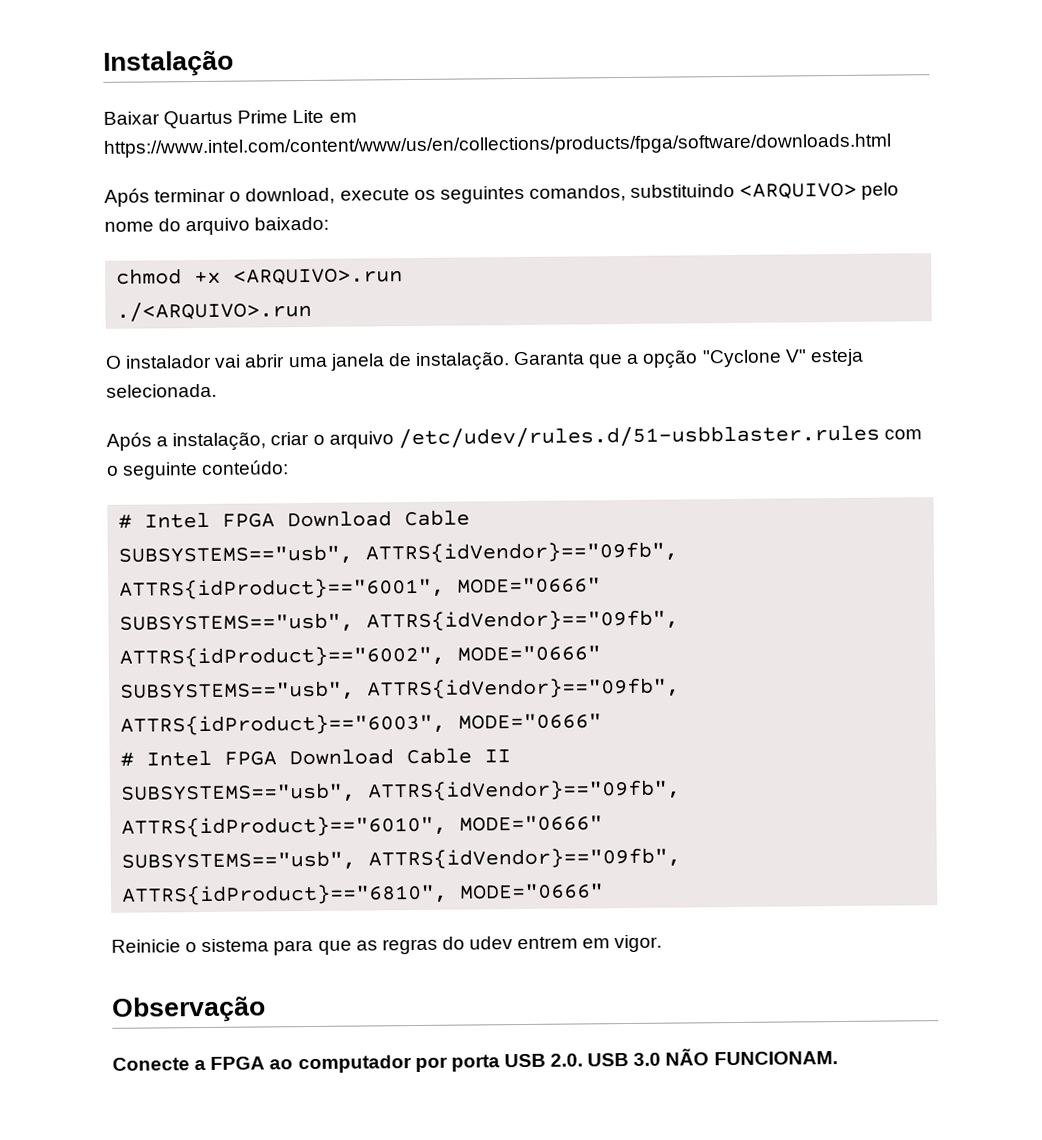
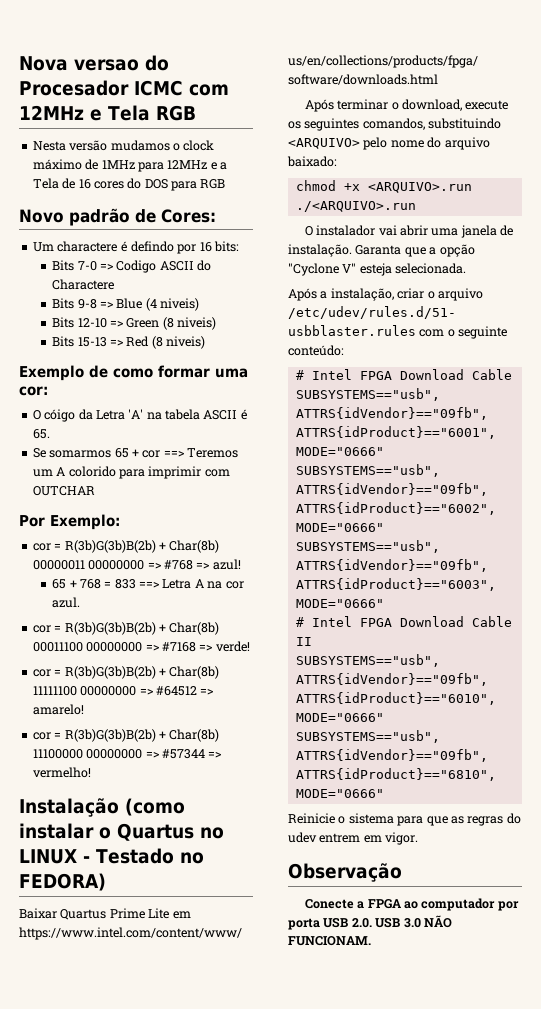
[103,50,234,77] Instalação -> [19,55,169,71] [19,80,229,96] [19,105,196,121] [32,140,215,151] [32,159,227,172] [32,178,226,191] [19,208,216,226] [32,241,239,254] [52,260,212,273] [52,279,115,290] [52,298,200,311] [52,317,217,330] [52,336,206,349] [19,365,248,381] [19,386,48,396] [32,409,248,422] [32,429,50,439] [32,448,238,458] [32,466,230,479] [32,486,95,496] [19,514,120,530] [32,540,220,553] [32,559,241,570] [52,579,244,589] [52,597,81,608] [32,622,220,635] [32,641,250,652] [32,666,220,679] [32,686,214,696] [32,704,84,715] [32,729,220,742] [32,749,222,759] [32,767,91,778] [19,798,185,817] [19,823,224,841] [19,848,204,864] [19,873,106,891] Nova versao do Procesador ICMC com 12MHz e Tela RGB // Nesta versão mudamos o clock máximo de 1MHz para 12MHz e a Tela de 16 cores do DOS para RGB // Novo padrão de Cores: // Um charactere é defindo por 16 bits: // Bits 7-0 => Codigo ASCII do Charactere // Bits 9-8 => Blue (4 niveis) // Bits 12-10 => Green (8 niveis) // Bits 15-13 => Red (8 niveis) // Exemplo de como formar uma cor: // O cóigo da Letra 'A' na tabela ASCII é 65. // Se somarmos 65 + cor ==> Teremos um A colorido para imprimir com OUTCHAR // Por Exemplo: // cor = R(3b)G(3b)B(2b) + Char(8b) 00000011 00000000 => #768 => azul! // 65 + 768 = 833 ==> Letra A na cor azul. // cor = R(3b)G(3b)B(2b) + Char(8b) 00011100 00000000 => #7168 => verde! // cor = R(3b)G(3b)B(2b) + Char(8b) 11111100 00000000 => #64512 => amarelo! // cor = R(3b)G(3b)B(2b) + Char(8b) 11100000 00000000 => #57344 => vermelho! // Instalação (como instalar o Quartus no LINUX - Testado no FEDORA)

